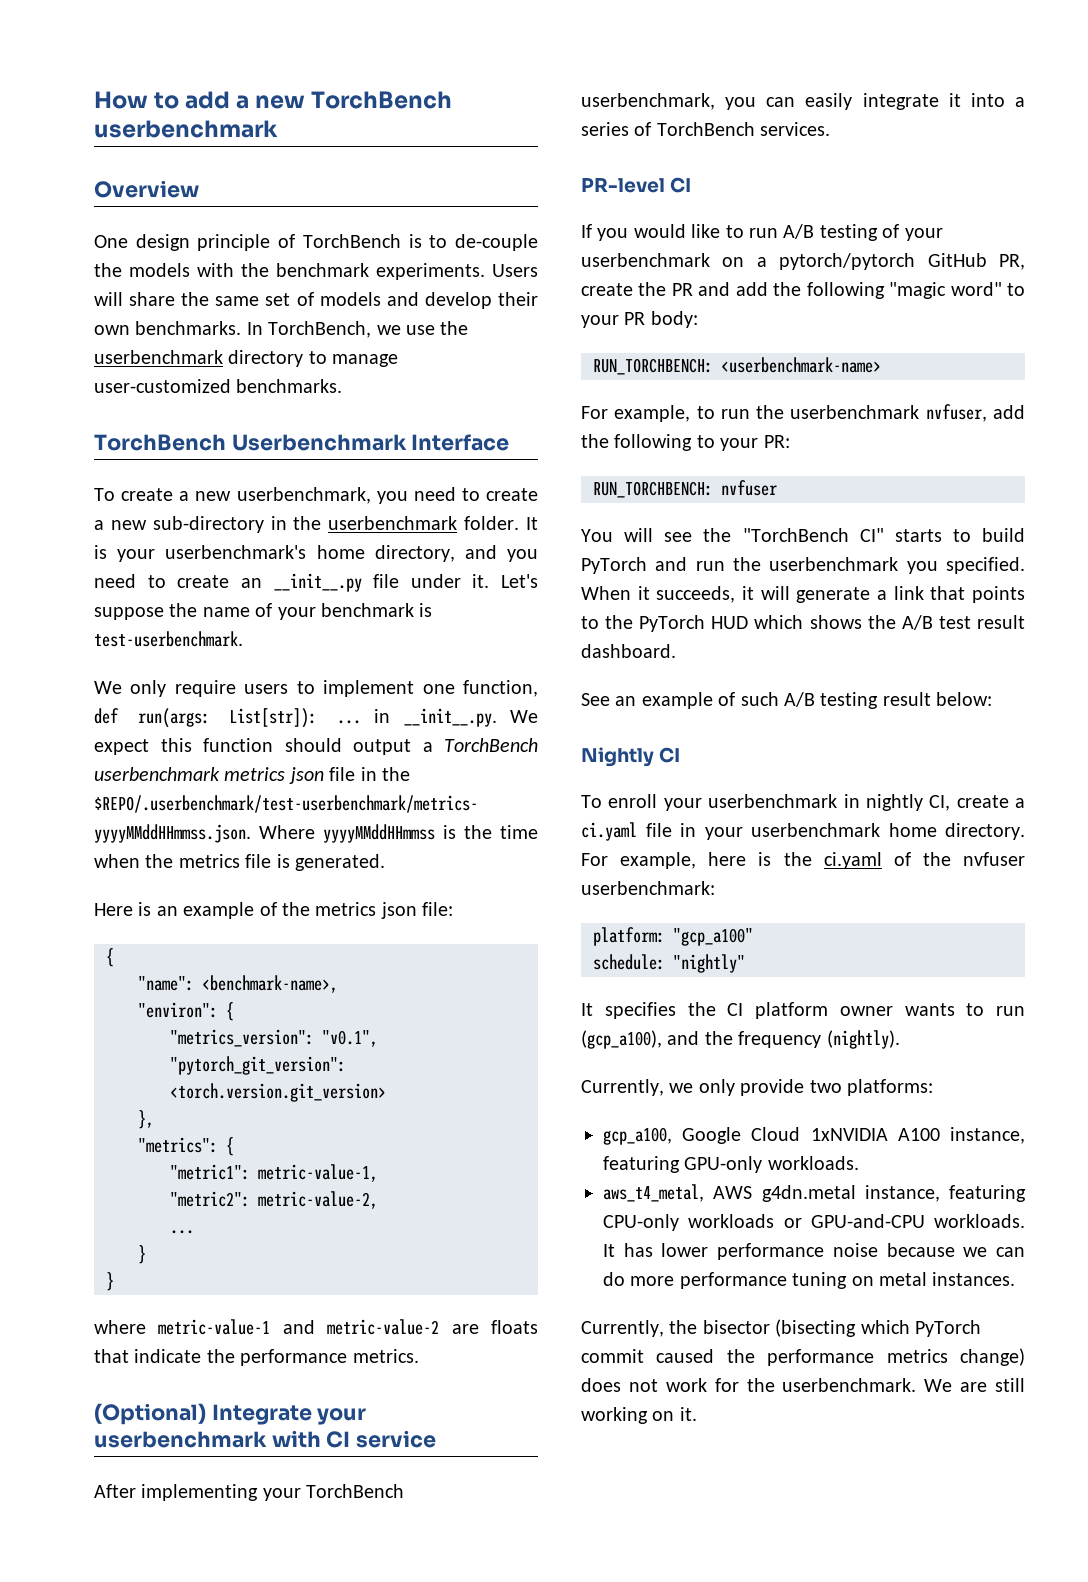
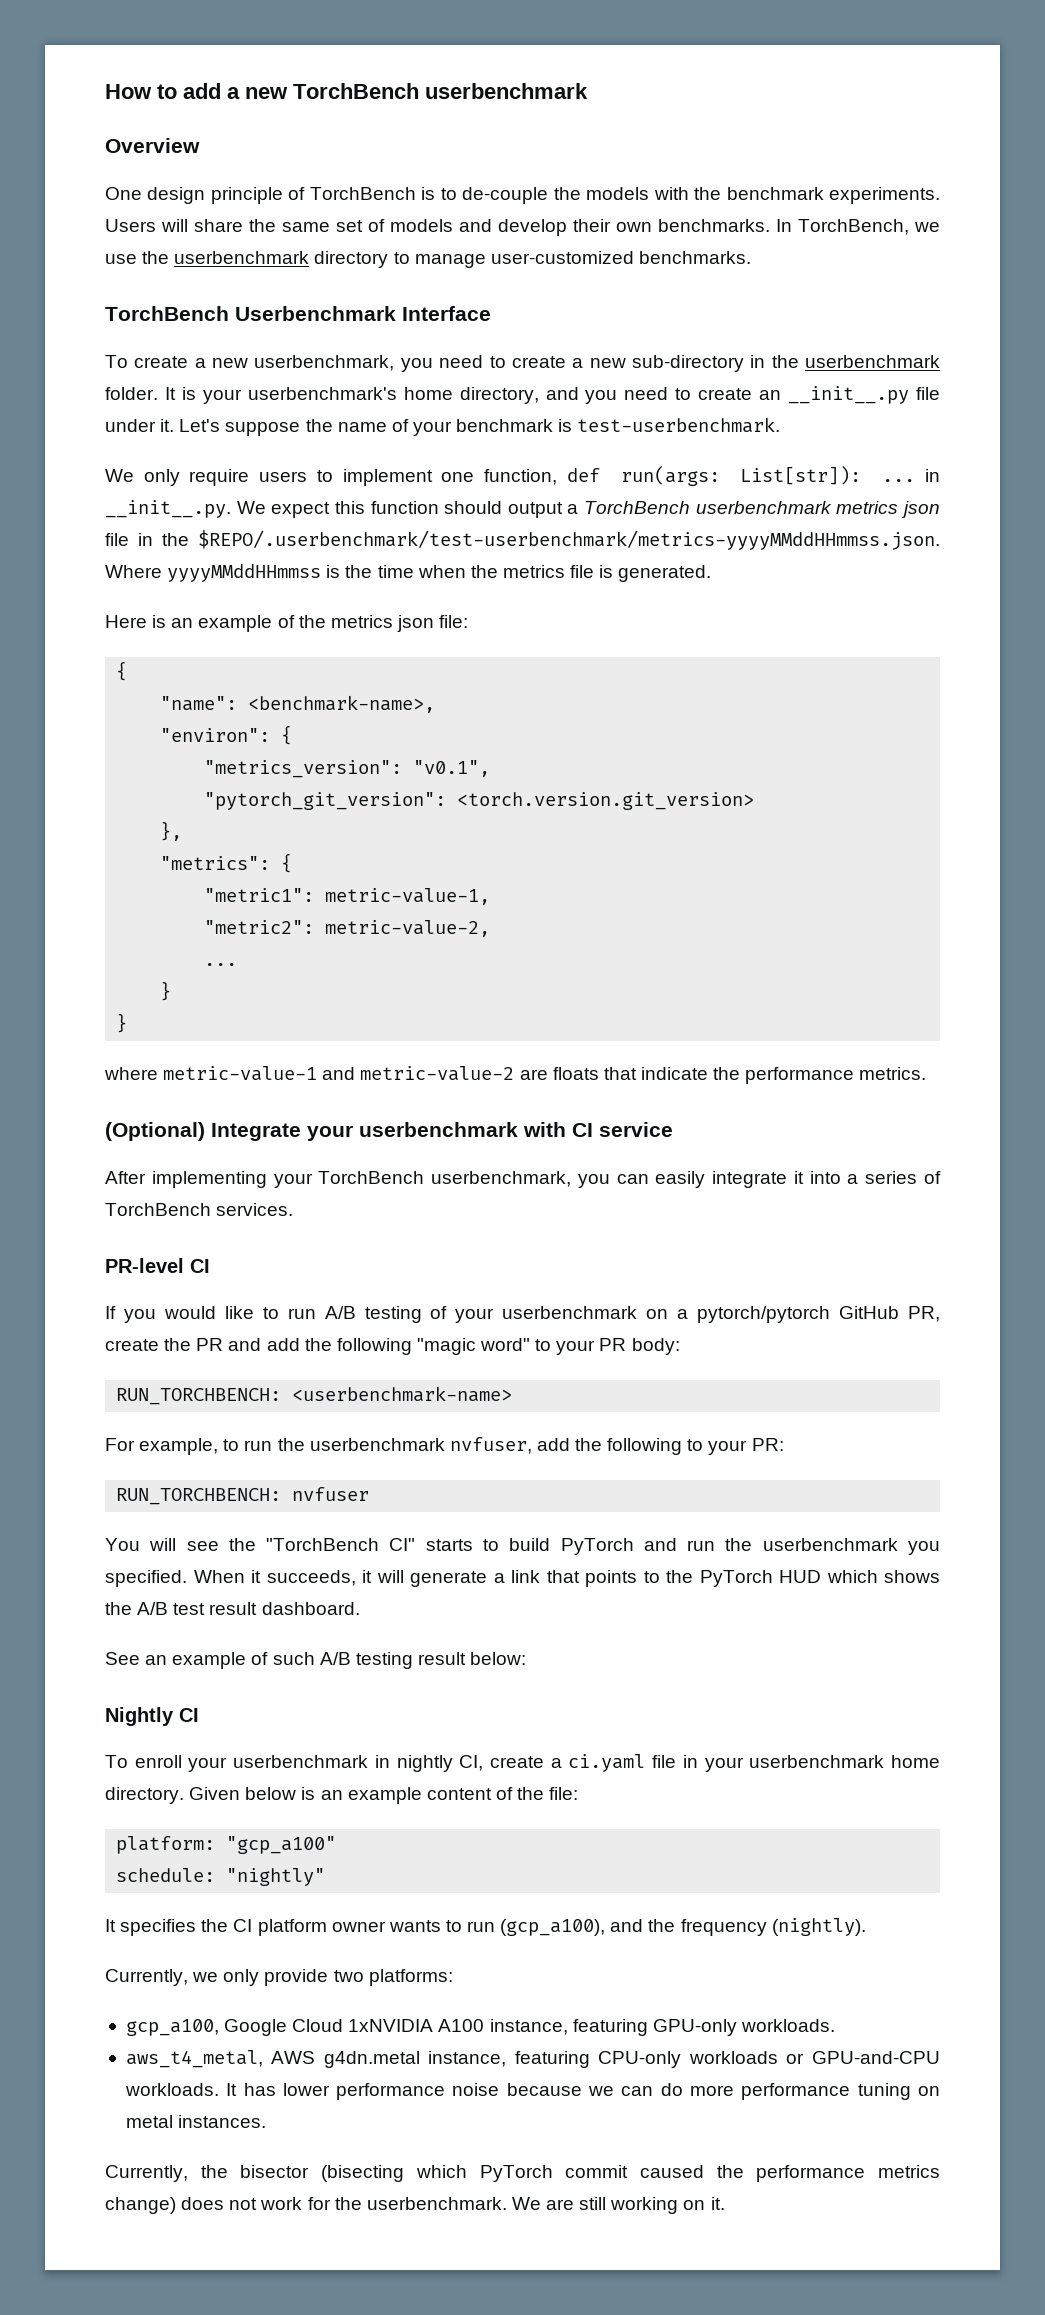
[581,852,1025,869] [581,881,715,895] For example, here is the ci.yaml of the nvfuser userbenchmark: -> [189,1787,579,1804] Given below is an example content of the file:

